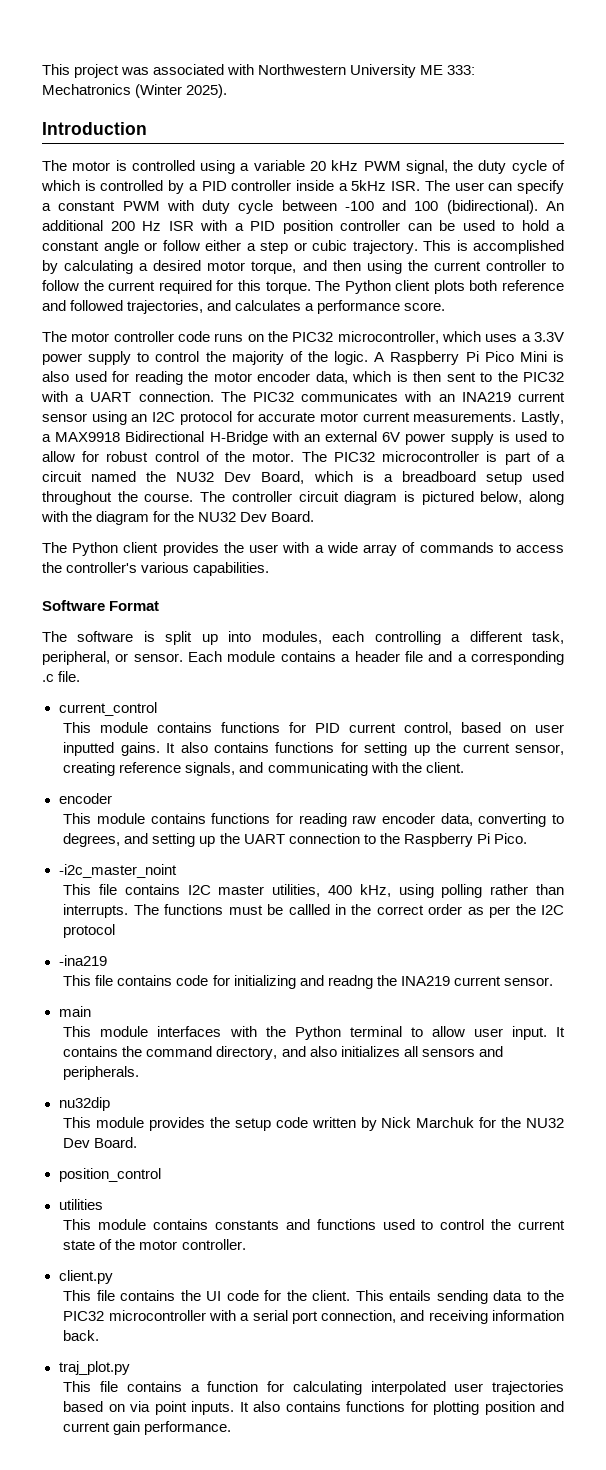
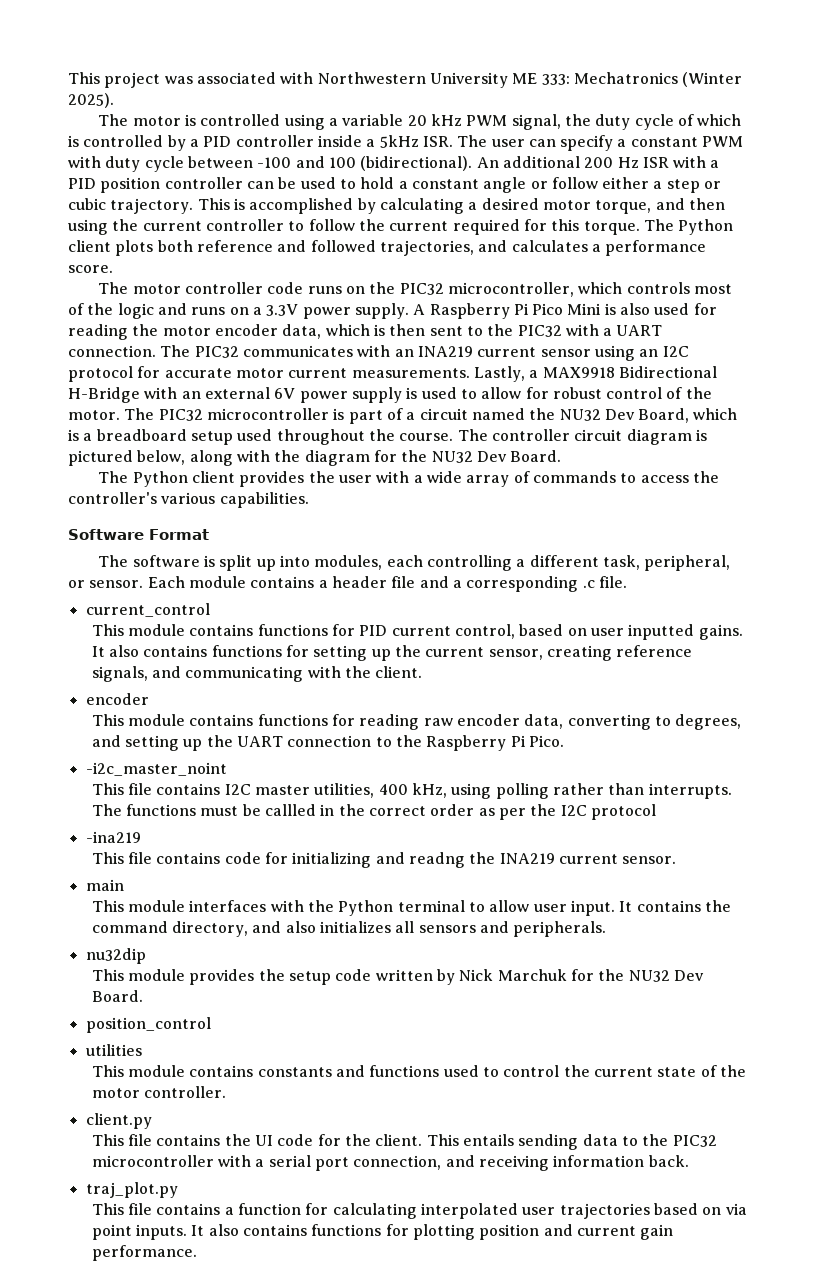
[42,122,147,135] // Introduction -> (114, 100) none
[485,332,564,342] [42,351,369,365] uses a 3.3V power supply to control the majority of the logic. -> [626,282,732,294] [68,303,409,319] controls most of the logic and runs on a 3.3V power supply.

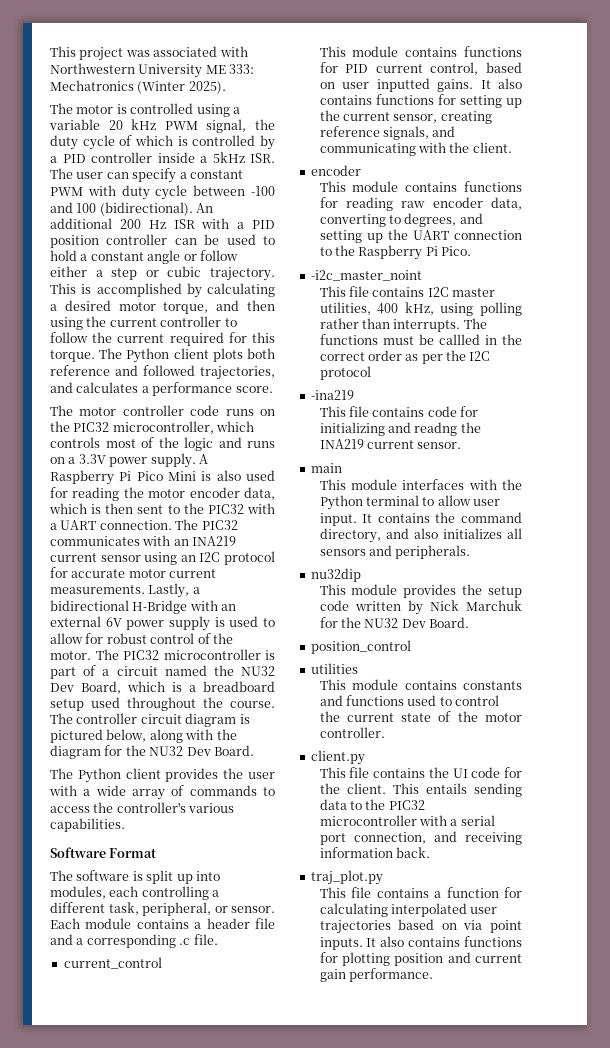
[542,366,717,378] MAX9918 Bidirectional -> [50,600,129,611] bidirectional

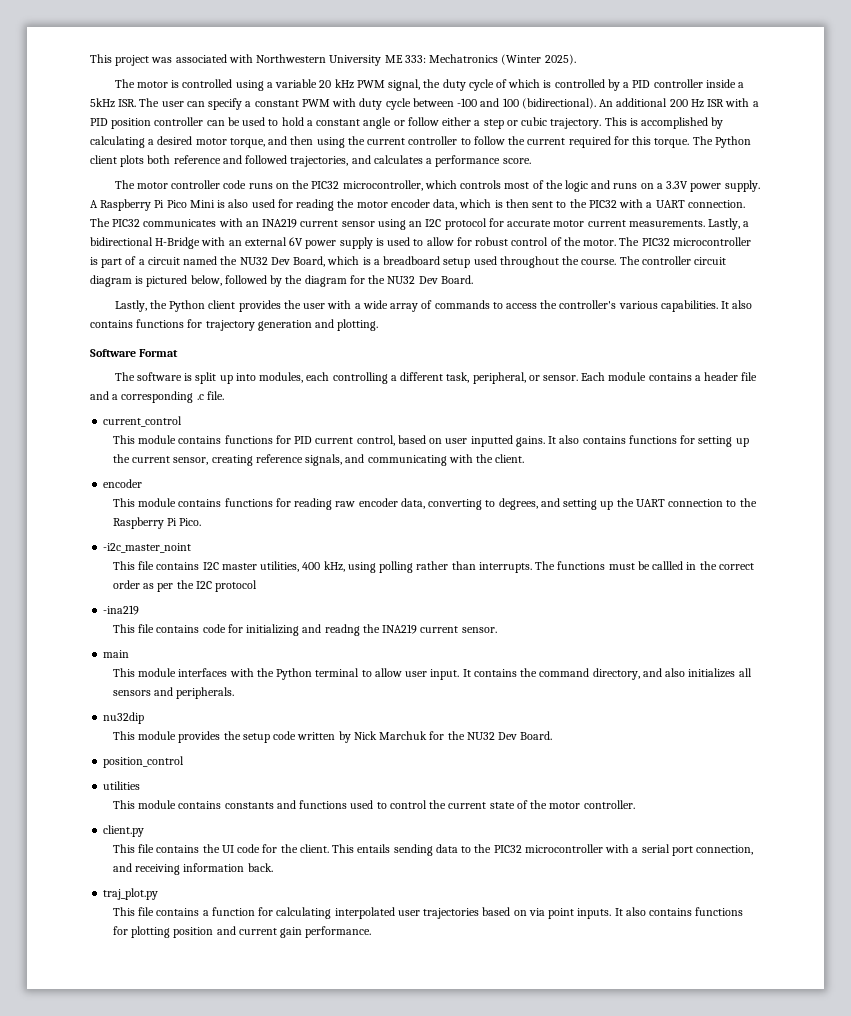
[149,729,214,743] along with -> [224,275,283,287] followed by
[50,768,73,779] The -> [114,300,167,312] Lastly, the
(125, 825) none -> [721,300,753,309] [90,319,379,331] It also contains functions for trajectory generation and plotting.

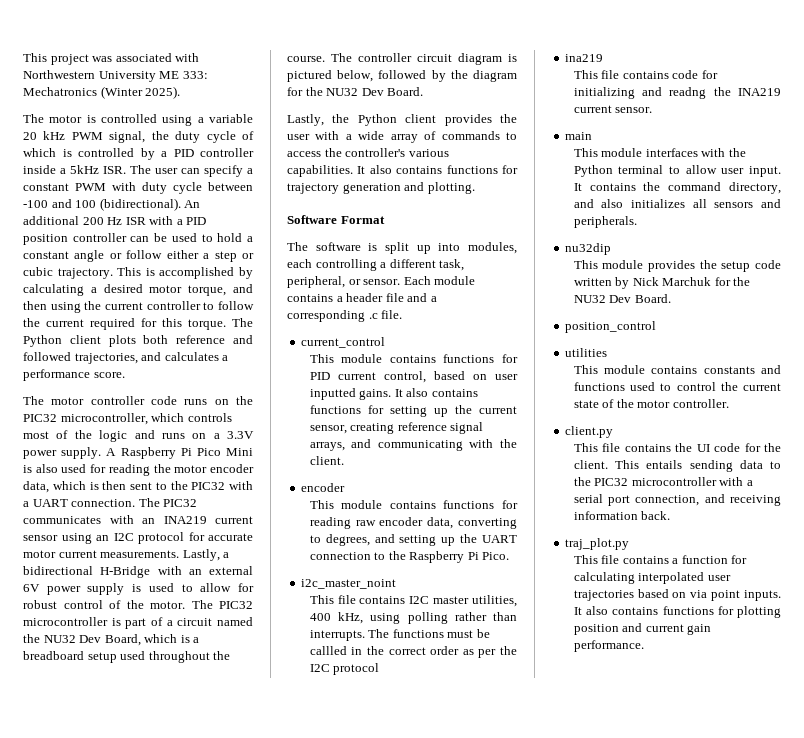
[305,454,343,466] signals, -> [450,422,484,434] [309,442,345,451] signal arrays,
[103,543,192,553] -i2c_master_noint -> [301,579,397,589] i2c_master_noint
[103,605,140,615] -ina219 -> [565,54,604,62] ina219

